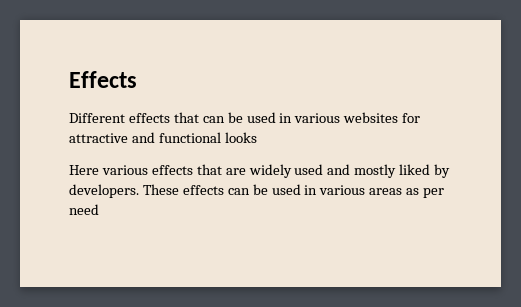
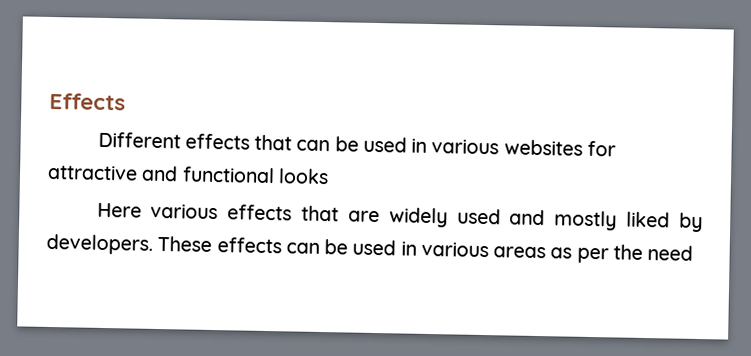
(445, 193) none -> [612,244,643,260] the

